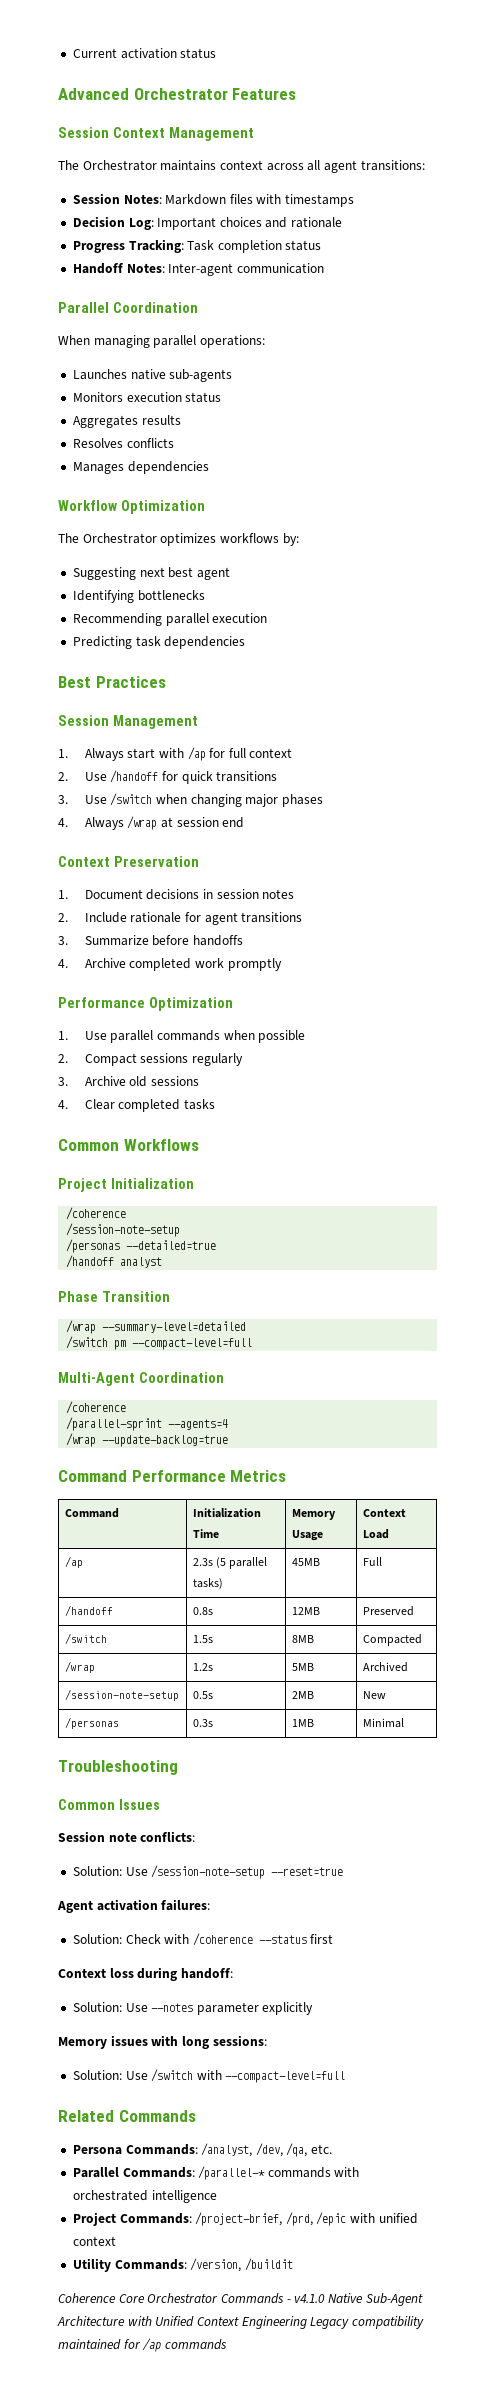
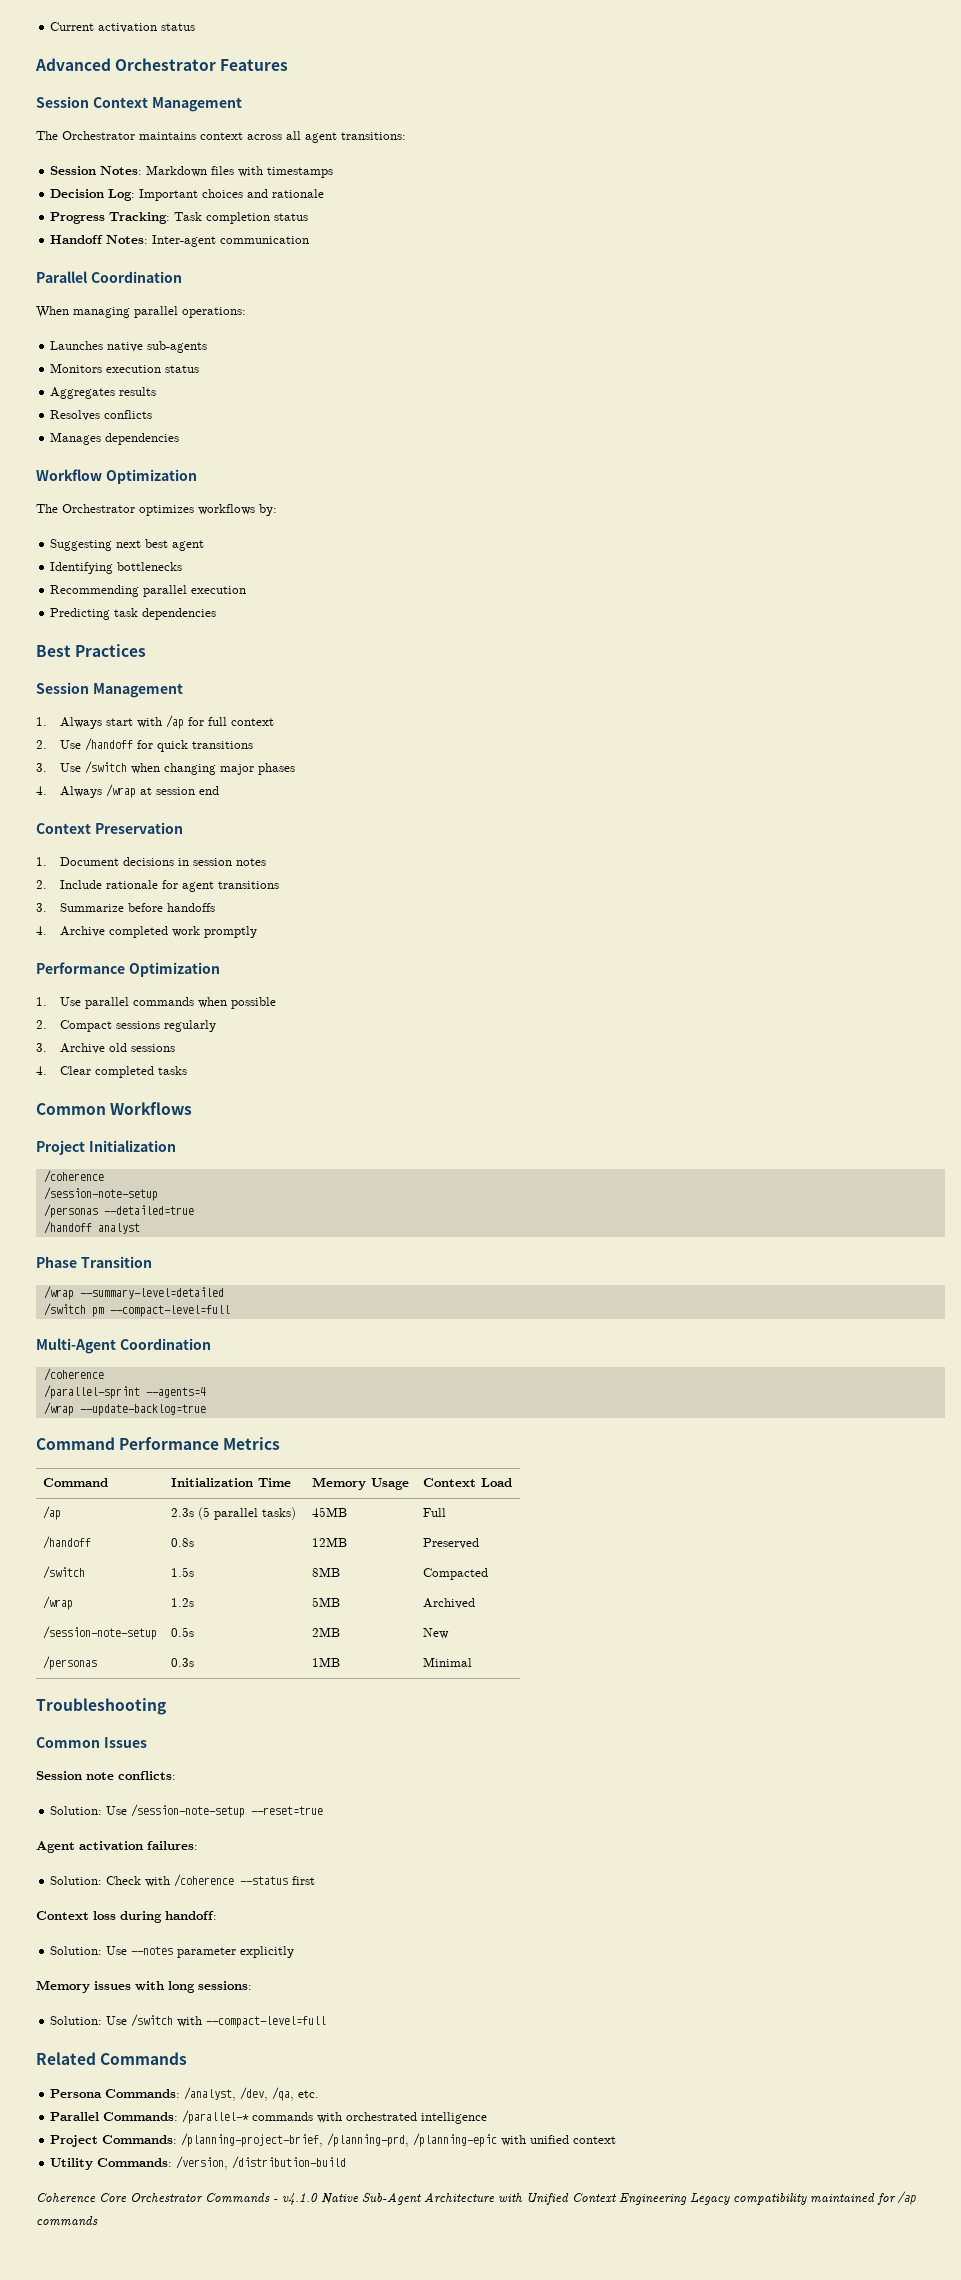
[195,2212,347,2226] /project-brief, /prd, /epic -> [181,2133,498,2147] /planning-project-brief, /planning-prd, /planning-epic
[244,2258,293,2271] /buildit -> [232,2156,347,2169] /distribution-build

